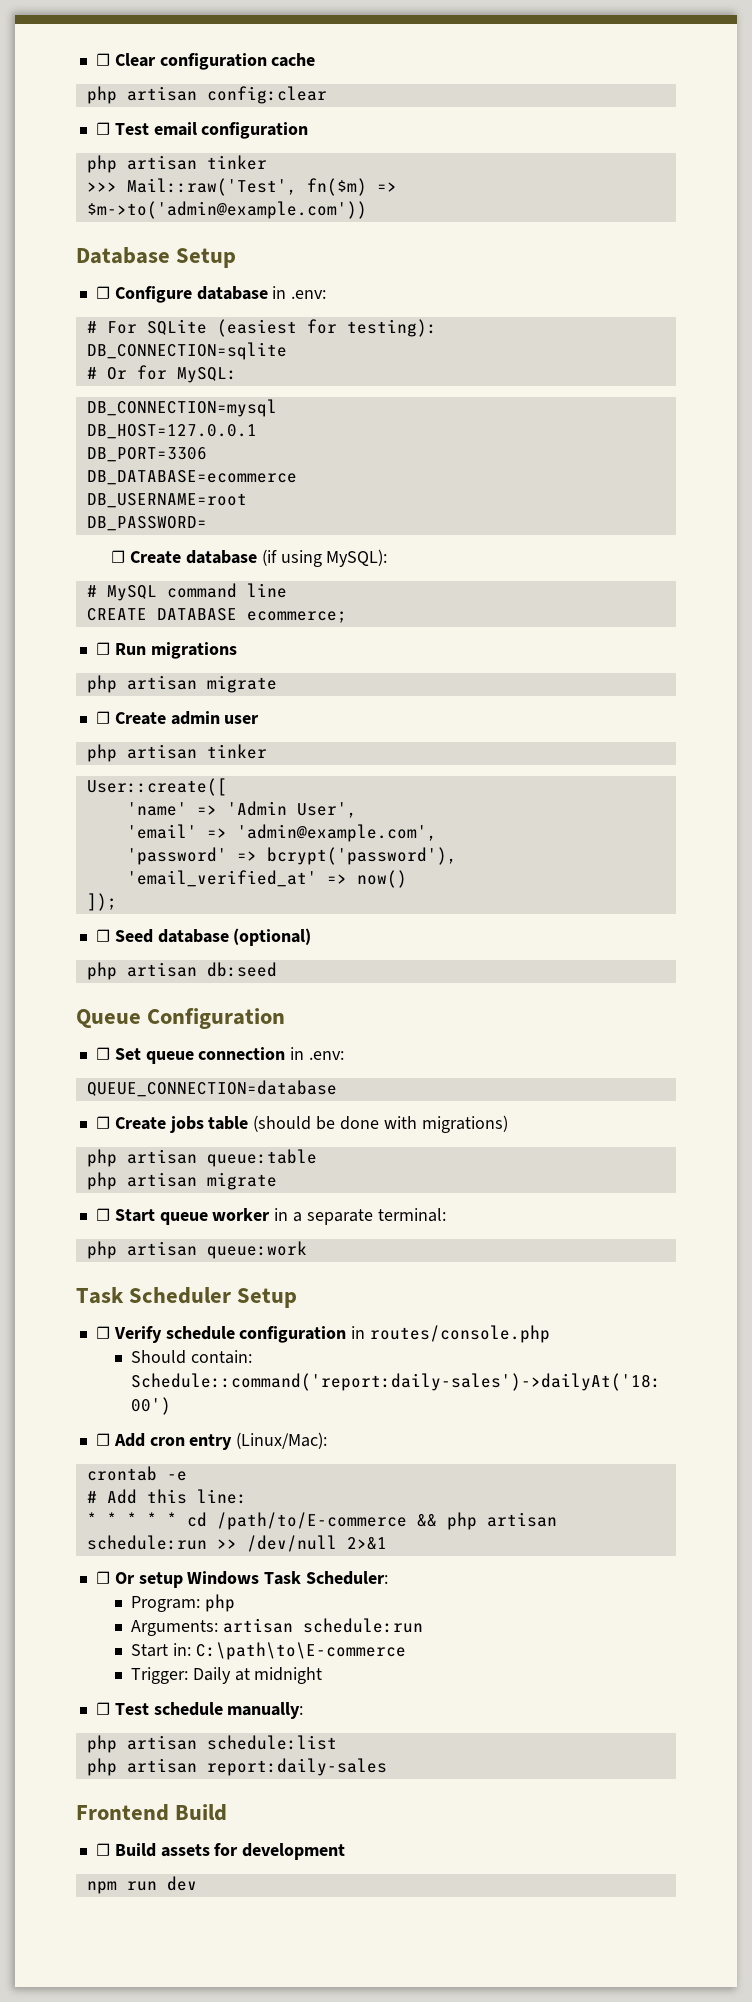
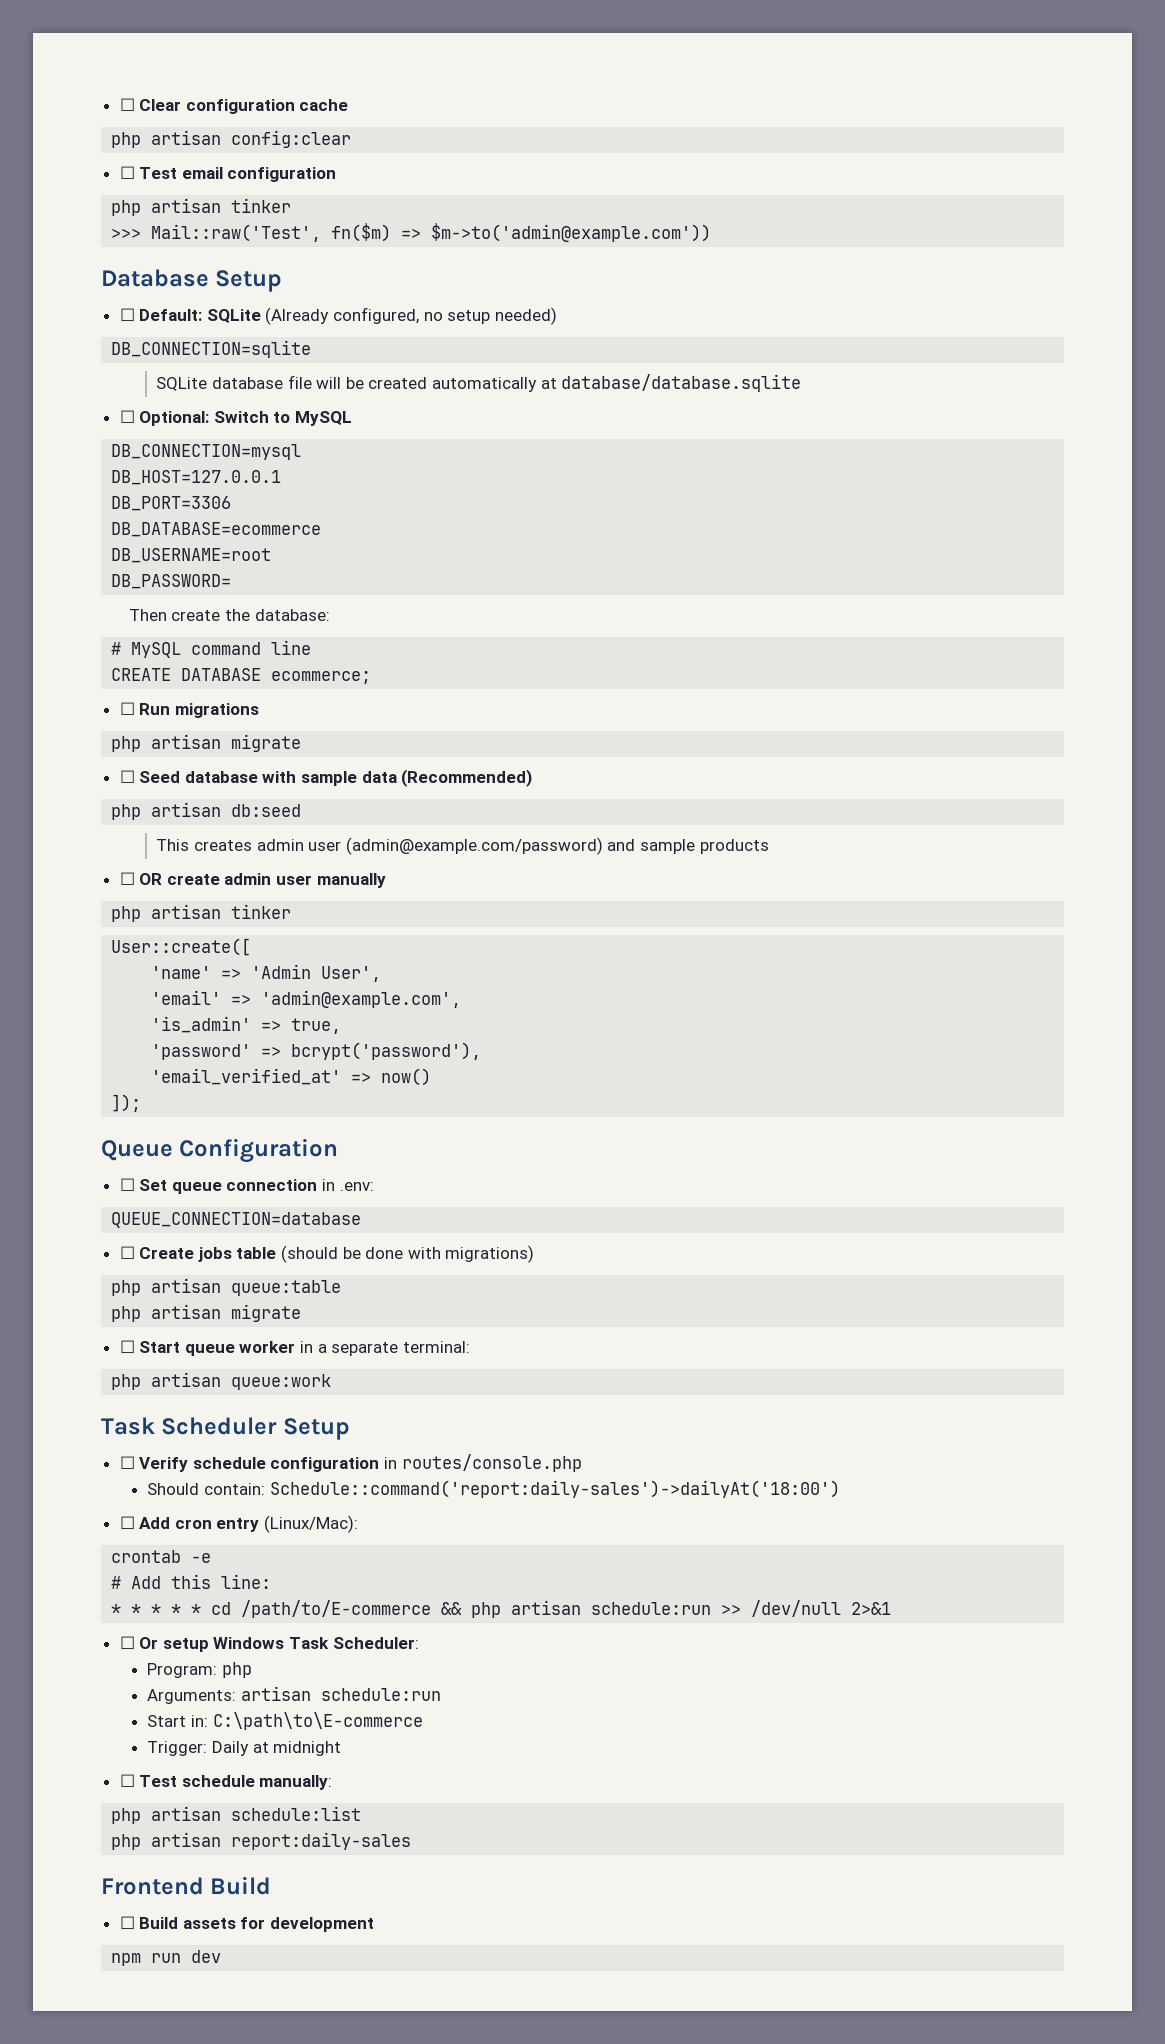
[114,286,327,303] [86,319,437,337] [86,342,287,360] [86,365,237,383] Configure database in .env: // # For SQLite (easiest for testing): // DB_CONNECTION=sqlite // # Or for MySQL: -> [139,307,557,325] [111,340,312,358] [156,374,802,392] [119,410,353,426] Default: SQLite (Already configured, no setup needed) // DB_CONNECTION=sqlite // SQLite database file will be created automatically at database/database.sqlite // ☐ Optional: Switch to MySQL
[111,549,388,567] ☐ Create database (if using MySQL): -> [128,609,330,621] Then create the database:
[114,711,260,725] Create admin user -> [139,769,533,787] [111,802,302,820] [156,837,769,855] [119,872,386,888] Seed database with sample data (Recommended) // php artisan db:seed // This creates admin user (admin@example.com/password) and sample products // ☐ OR create admin user manually
(437, 833) none -> [151,1016,342,1034] // 'is_admin' => true,
[95,928,312,946] [86,962,277,980] // ☐ Seed database (optional) // php artisan db:seed -> (142, 1103) none

